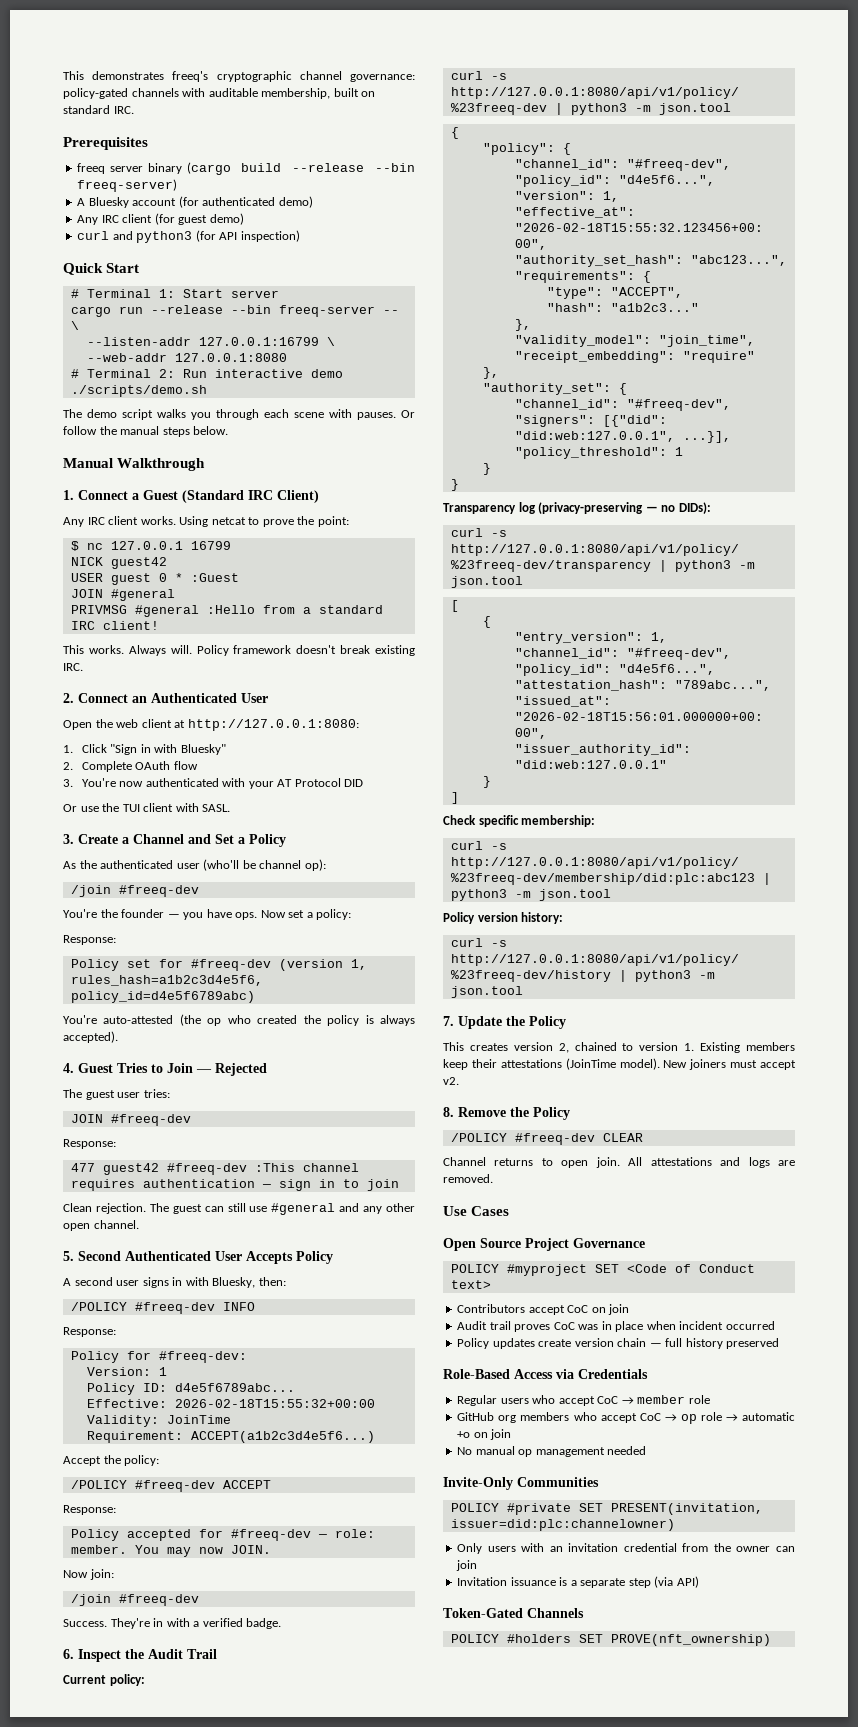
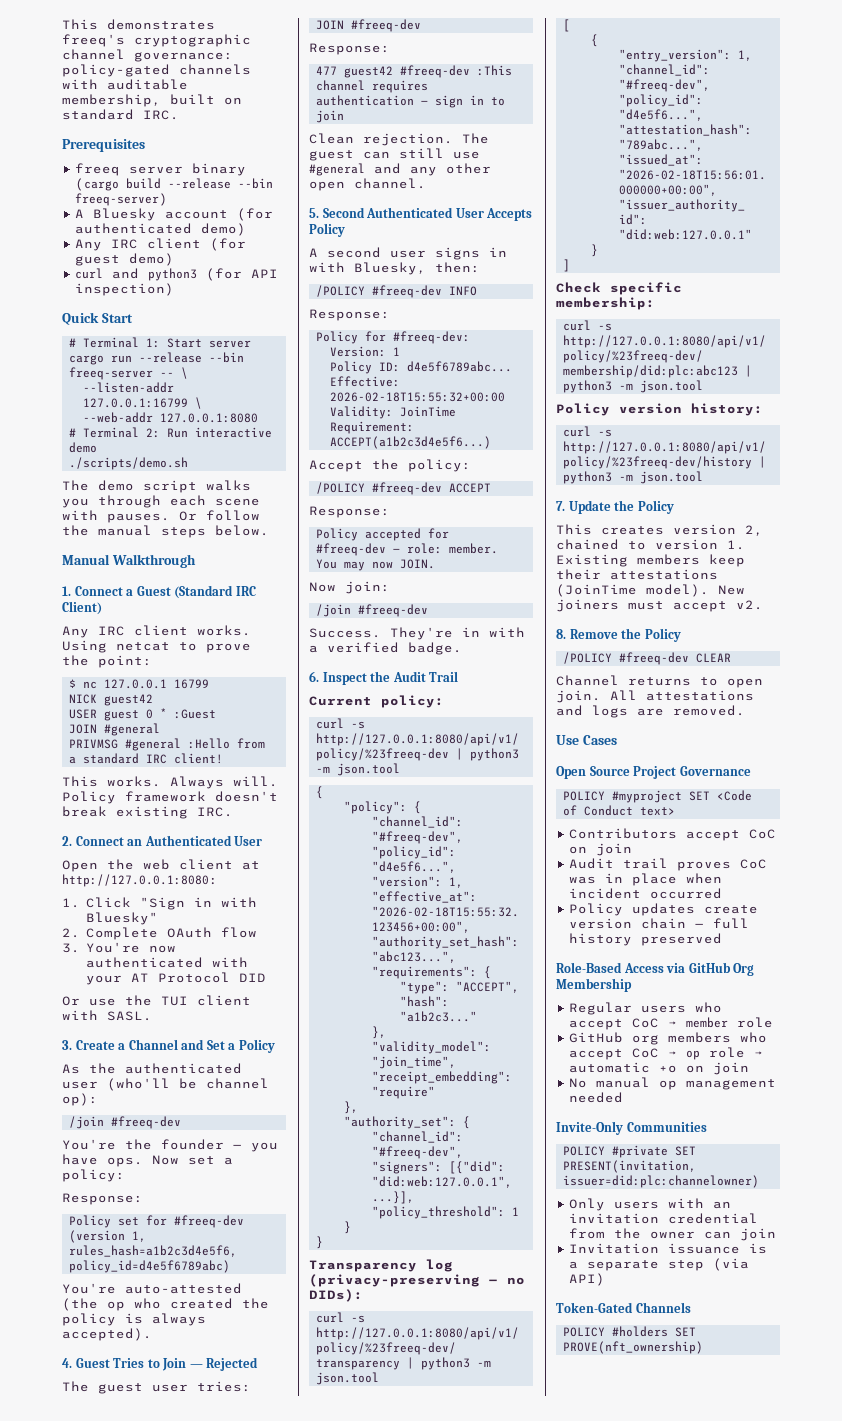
[578,1369,648,1379] Credentials -> [688,962,755,976] [556,978,632,992] GitHub Org Membership

